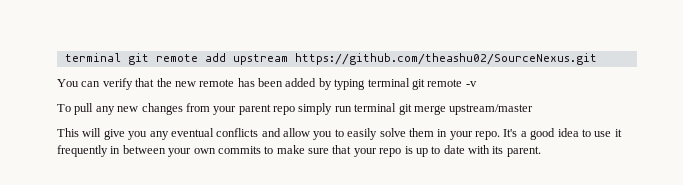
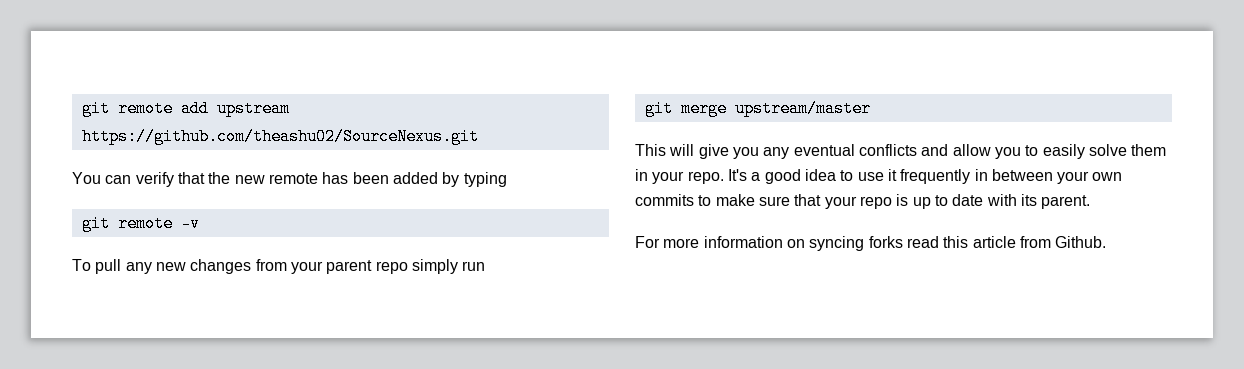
[64,53,121,62] terminal -> (81, 108) none
[367,78,410,87] terminal -> (507, 179) //
[354,103,397,112] terminal -> (486, 266) //
(541, 151) none -> [635,236,1107,251] // For more information on syncing forks read this article from Github.

